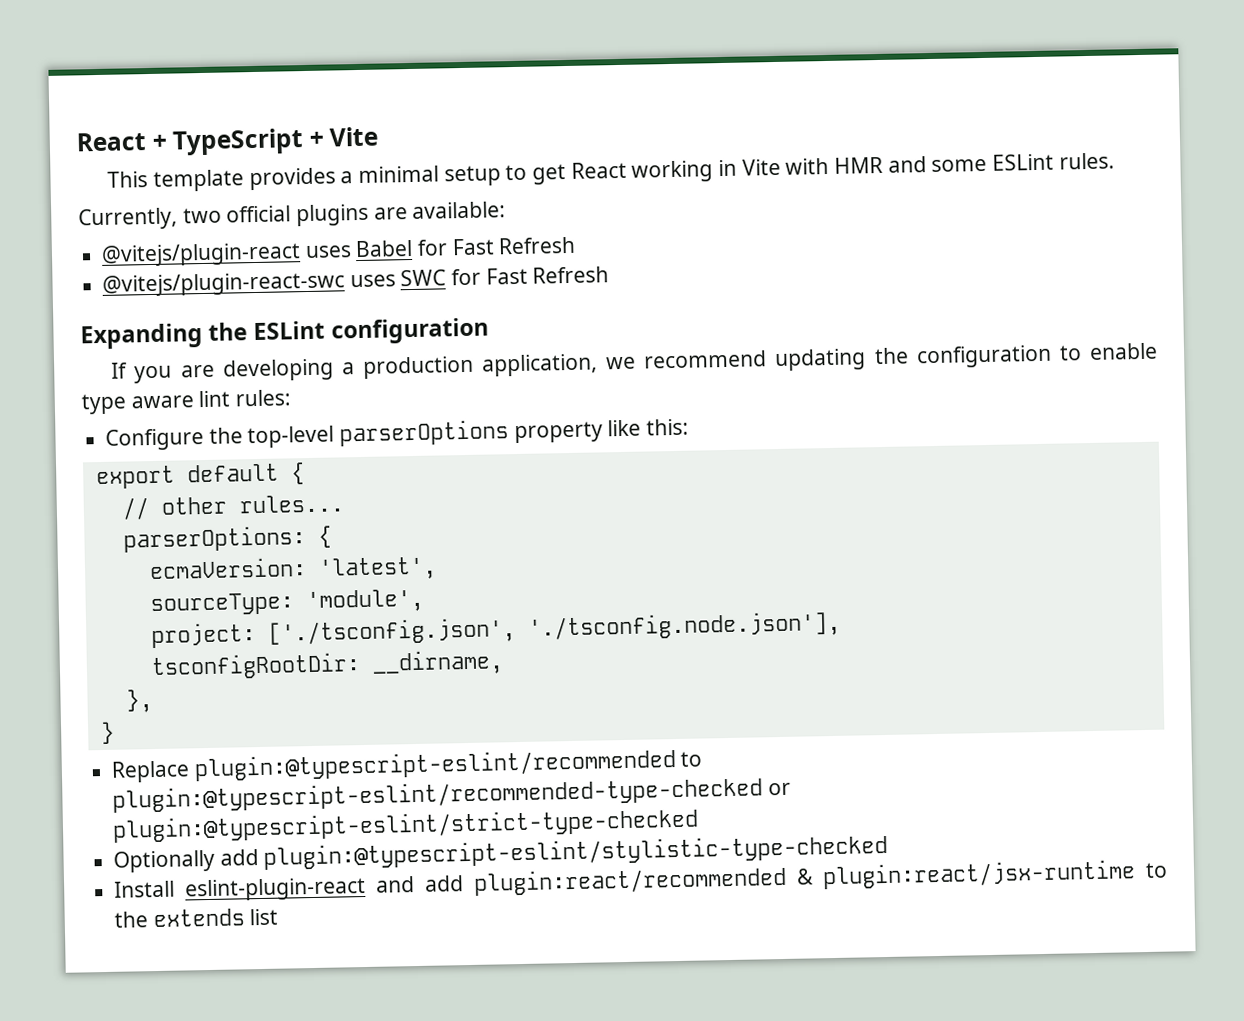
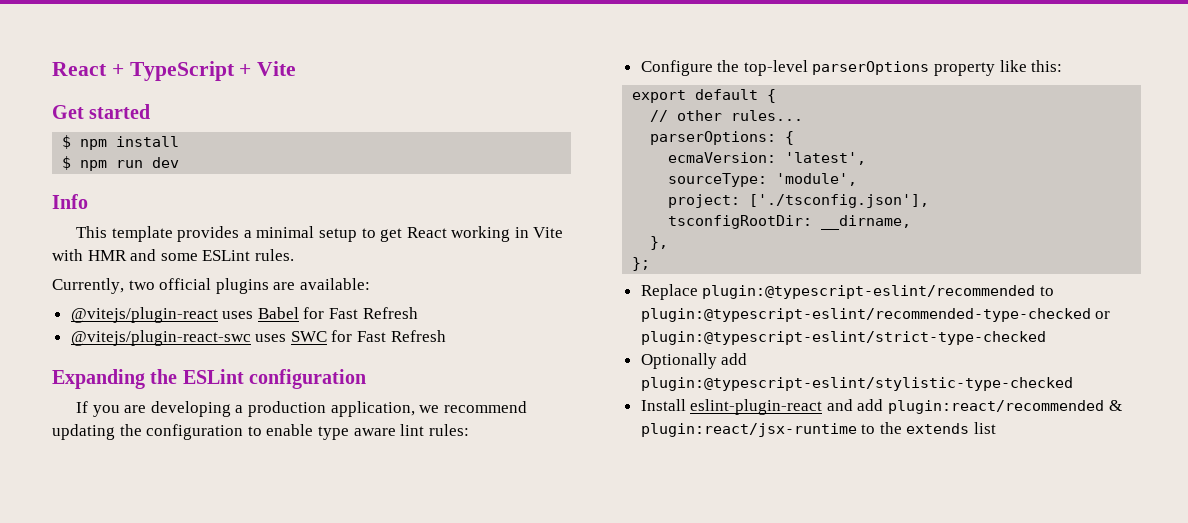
(379, 136) none -> [52,104,151,119] [62,135,180,150] [62,156,180,171] [52,194,88,209] // Get started // $ npm install // $ npm run dev // Info
[267,610,841,646] ['./tsconfig.json', './tsconfig.node.json'], -> [749,194,930,208] ['./tsconfig.json'],
[99,721,115,745] } -> [632,257,651,271] };

